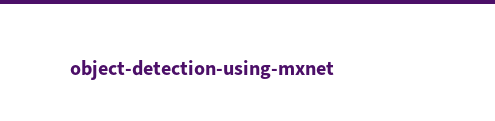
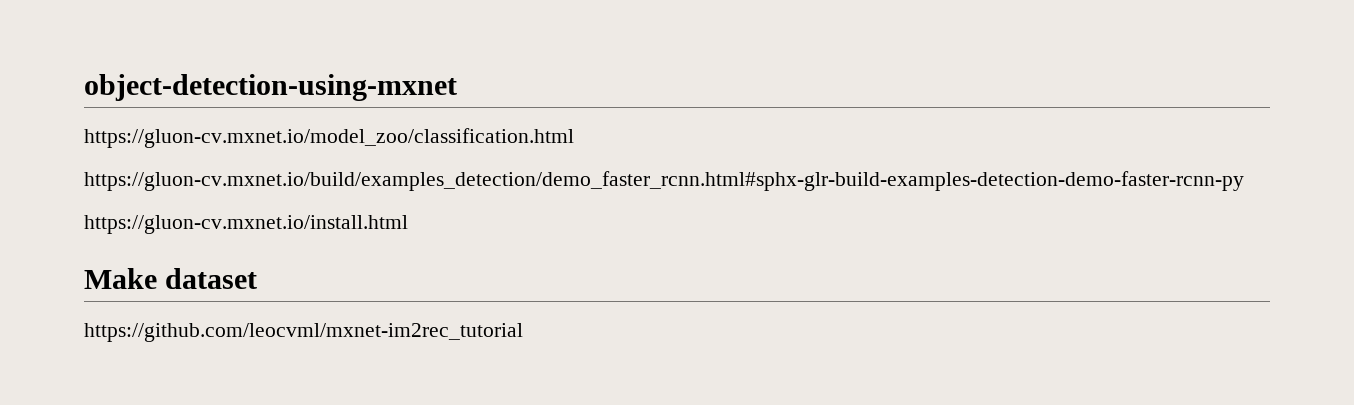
(334, 70) none -> [84,128,574,148] [84,171,1244,191] [84,215,408,234] [84,268,258,289] [84,323,523,342] // https://gluon-cv.mxnet.io/model_zoo/classification.html // https://gluon-cv.mxnet.io/build/examples_detection/demo_faster_rcnn.html#sphx-glr-build-examples-detection-demo-faster-rcnn-py // https://gluon-cv.mxnet.io/install.html // Make dataset // https://github.com/leocvml/mxnet-im2rec_tutorial

